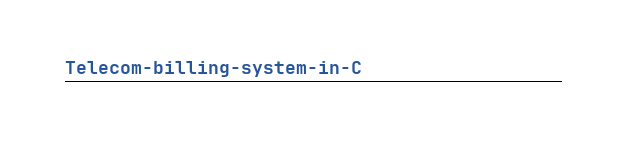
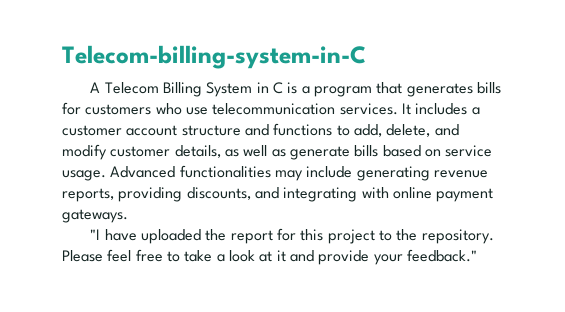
(362, 69) none -> [90,82,501,97] [62,102,480,115] [62,123,459,137] [62,144,493,160] [62,165,488,181] [62,187,494,202] [62,209,128,223] [90,228,494,244] [62,249,477,265] // A Telecom Billing System in C is a program that generates bills for customers who use telecommunication services. It includes a customer account structure and functions to add, delete, and modify customer details, as well as generate bills based on service usage. Advanced functionalities may include generating revenue reports, providing discounts, and integrating with online payment gateways. // "I have uploaded the report for this project to the repository. Please feel free to take a look at it and provide your feedback."

